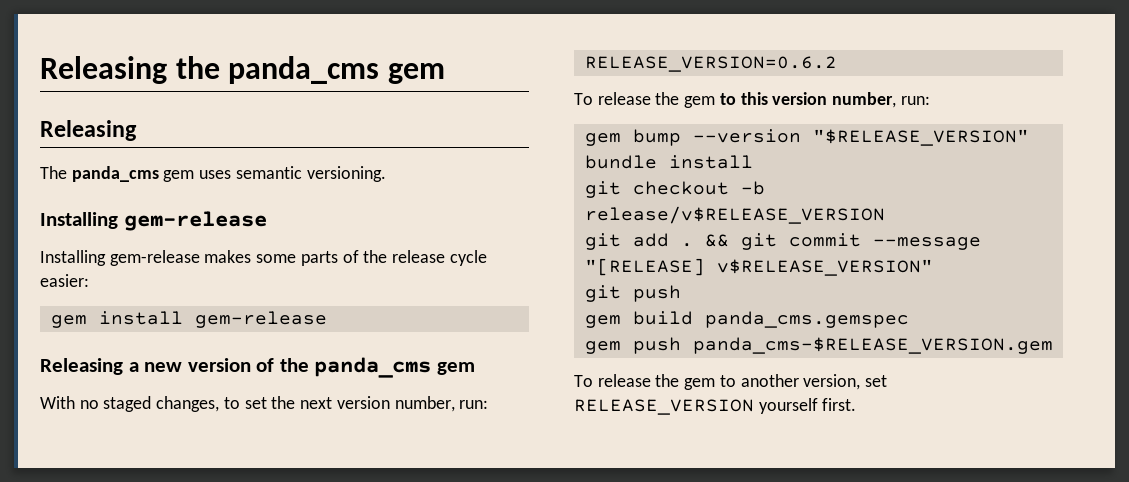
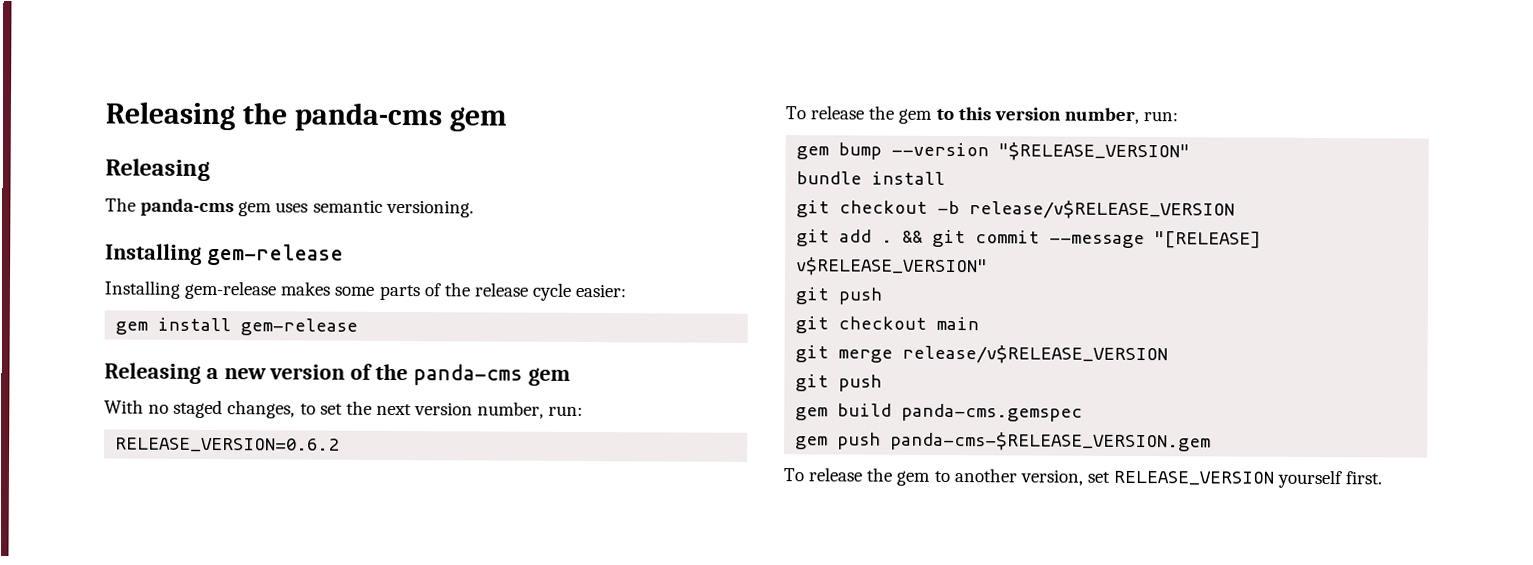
[228,56,380,84] panda_cms -> [294,102,443,132] panda-cms
[71,166,159,182] panda_cms -> [140,198,235,217] panda-cms
[314,357,432,378] panda_cms -> [412,364,523,386] panda-cms
(681, 293) none -> [795,316,980,334] [795,344,1169,365] [795,374,883,392] // git checkout main // git merge release/v$RELEASE_VERSION // git push
[704,311,909,328] panda_cms.gemspec -> [901,403,1084,422] panda-cms.gemspec
[692,337,1053,354] panda_cms-$RELEASE_VERSION.gem -> [890,431,1212,452] panda-cms-$RELEASE_VERSION.gem

